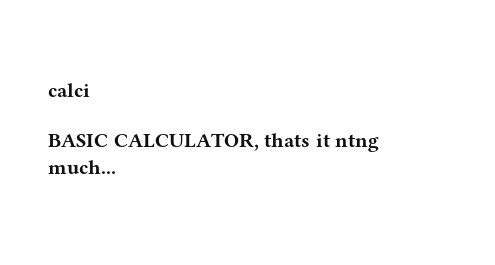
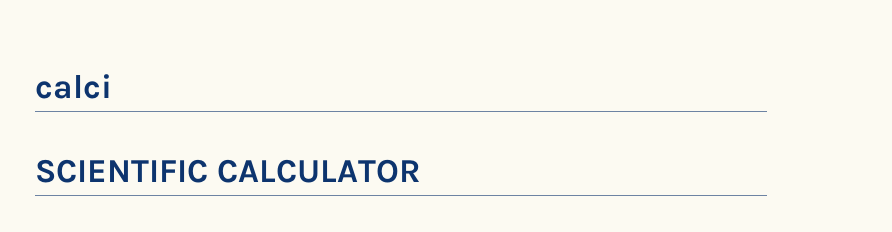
[48,133,380,152] [48,160,116,174] BASIC CALCULATOR, thats it ntng much... -> [35,159,422,183] SCIENTIFIC CALCULATOR

